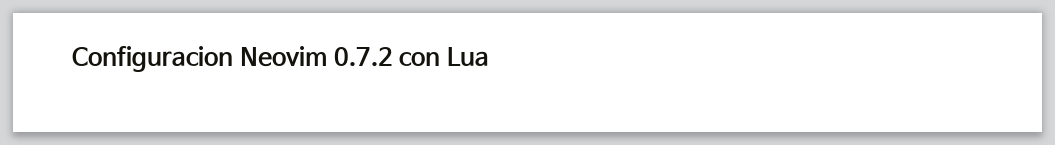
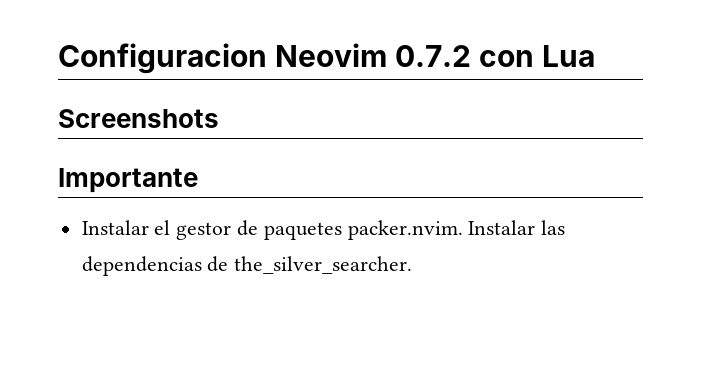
(489, 56) none -> [58,109,219,128] [58,168,198,193] [81,220,566,240] [81,256,413,276] // Screenshots // Importante // Instalar el gestor de paquetes packer.nvim. Instalar las dependencias de the_silver_searcher.

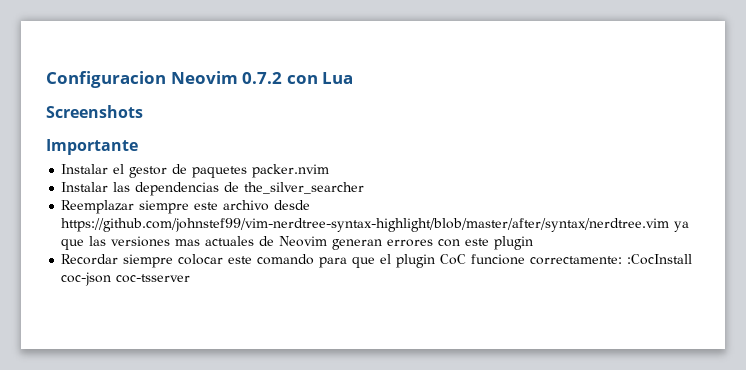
[347,220,463,240] packer.nvim. -> [252,164,330,178] packer.nvim //
[234,256,413,274] the_silver_searcher. -> [244,182,365,194] [61,200,311,214] [61,218,690,232] [61,236,534,250] [61,254,693,268] [61,272,191,286] the_silver_searcher // Reemplazar siempre este archivo desde https://github.com/johnstef99/vim-nerdtree-syntax-highlight/blob/master/after/syntax/nerdtree.vim ya que las versiones mas actuales de Neovim generan errores con este plugin // Recordar siempre colocar este comando para que el plugin CoC funcione correctamente: :CocInstall coc-json coc-tsserver

